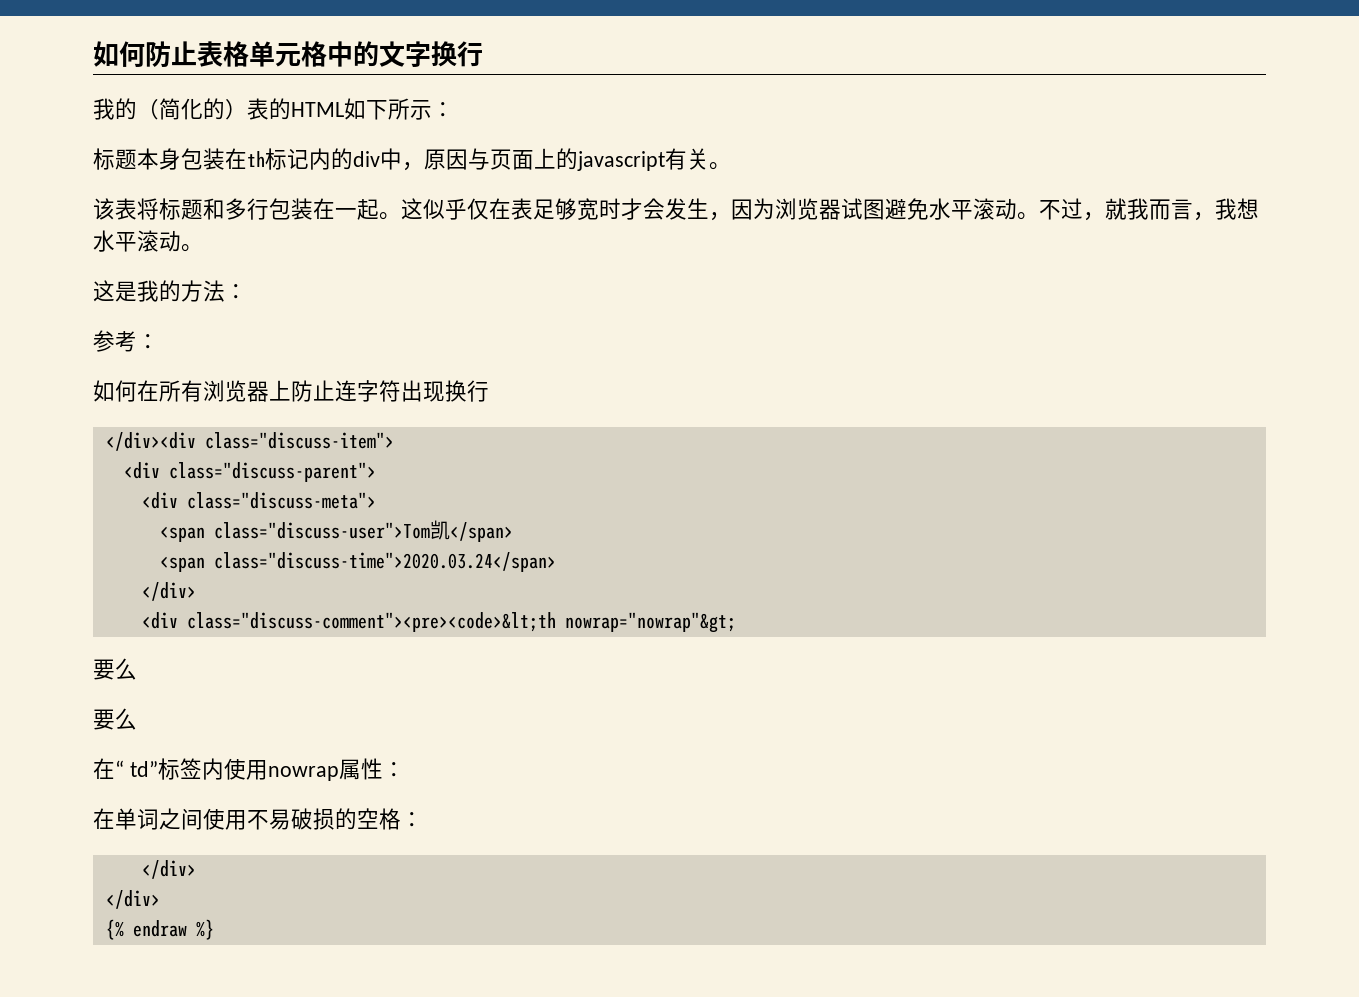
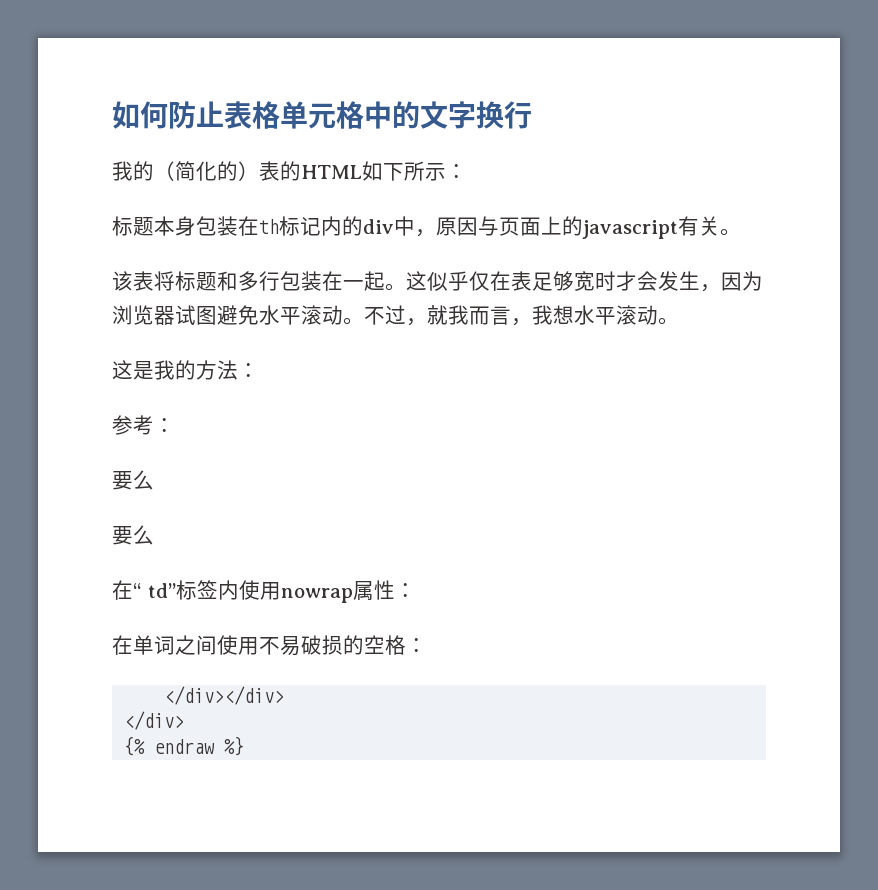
[93,380,489,402] [105,432,394,451] [123,462,376,482] [141,492,376,509] [159,520,513,542] [159,552,556,572] [141,582,196,601] [141,612,736,633] // 如何在所有浏览器上防止连字符出现换行 // </div><div class="discuss-item"> // <div class="discuss-parent"> // <div class="discuss-meta"> // <span class="discuss-user">Tom凯</span> // <span class="discuss-time">2020.03.24</span> // </div> // <div class="discuss-comment"><pre><code>&lt;th nowrap="nowrap"&gt; -> (175, 425) none
[141,860,196,879] </div> -> [164,686,285,705] </div></div>

